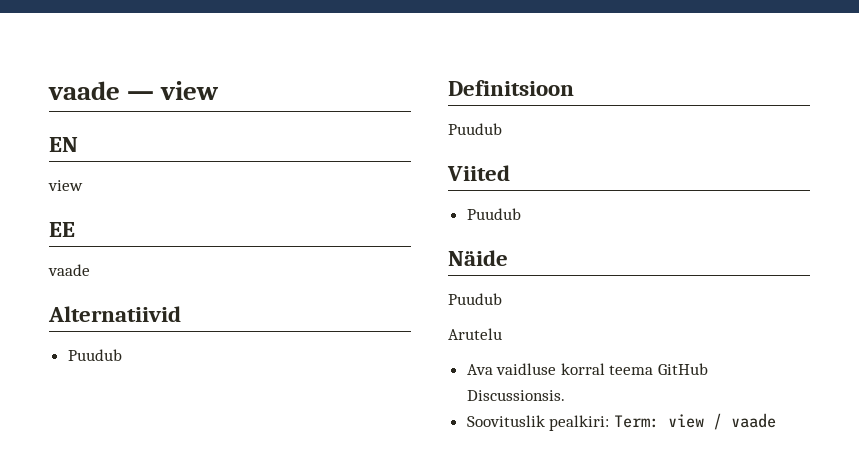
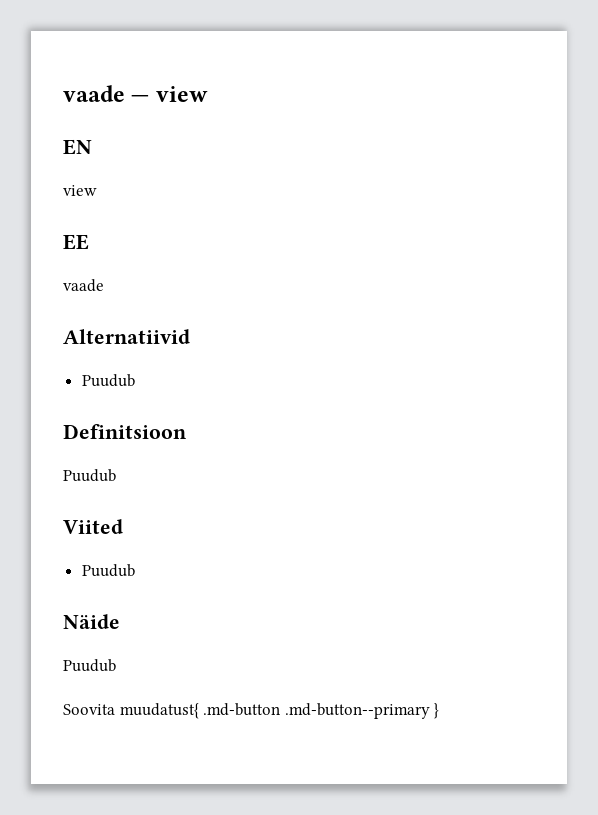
[448,328,502,340] [466,363,709,375] [466,390,565,401] [466,413,776,431] Arutelu // Ava vaidluse korral teema GitHub Discussionsis. // Soovituslik pealkiri: Term: view / vaade -> [63,703,440,719] Soovita muudatust{ .md-button .md-button--primary }

